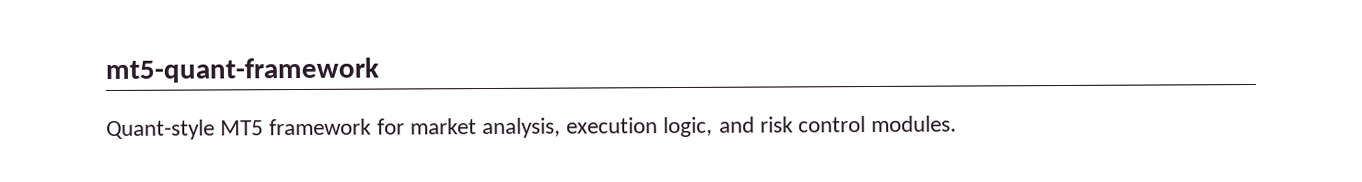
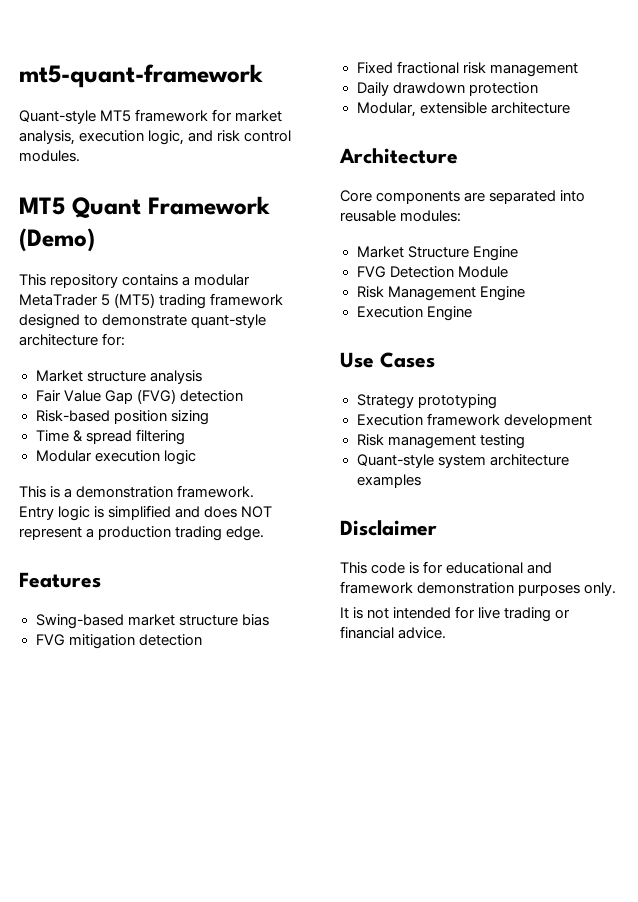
(958, 124) none -> [19,196,270,218] [19,228,95,252] [19,274,251,288] [19,293,284,309] [19,314,267,329] [19,333,126,346] [35,370,202,384] [35,389,243,404] [35,410,209,425] [35,429,185,445] [35,450,196,465] [19,485,255,498] [19,505,273,521] [19,526,265,541] [19,572,101,588] [35,614,269,629] [35,634,202,649] [356,61,578,77] [356,82,538,96] [356,102,570,117] [339,148,458,164] [340,190,586,204] [340,210,462,222] [356,246,518,261] [356,266,508,278] [356,286,525,301] [356,306,472,321] [340,352,435,368] [356,394,497,409] [356,413,592,428] [356,434,525,449] [356,454,569,468] [356,474,421,488] [340,520,437,536] [340,561,553,574] [340,581,617,596] [340,606,571,622] [340,626,447,639] // MT5 Quant Framework (Demo) // This repository contains a modular MetaTrader 5 (MT5) trading framework designed to demonstrate quant-style architecture for: // Market structure analysis // Fair Value Gap (FVG) detection // Risk-based position sizing // Time & spread filtering // Modular execution logic // This is a demonstration framework. // Entry logic is simplified and does NOT represent a production trading edge. // Features // Swing-based market structure bias // FVG mitigation detection // Fixed fractional risk management // Daily drawdown protection // Modular, extensible architecture // Architecture // Core components are separated into reusable modules: // Market Structure Engine // FVG Detection Module // Risk Management Engine // Execution Engine // Use Cases // Strategy prototyping // Execution framework development // Risk management testing // Quant-style system architecture examples // Disclaimer // This code is for educational and framework demonstration purposes only. // It is not intended for live trading or financial advice.

